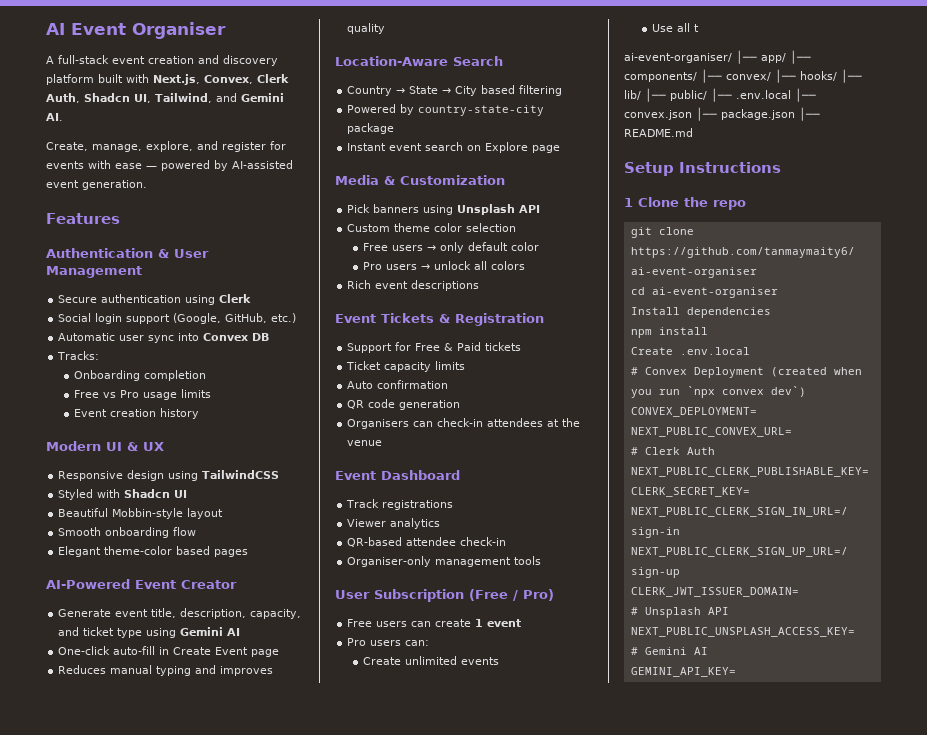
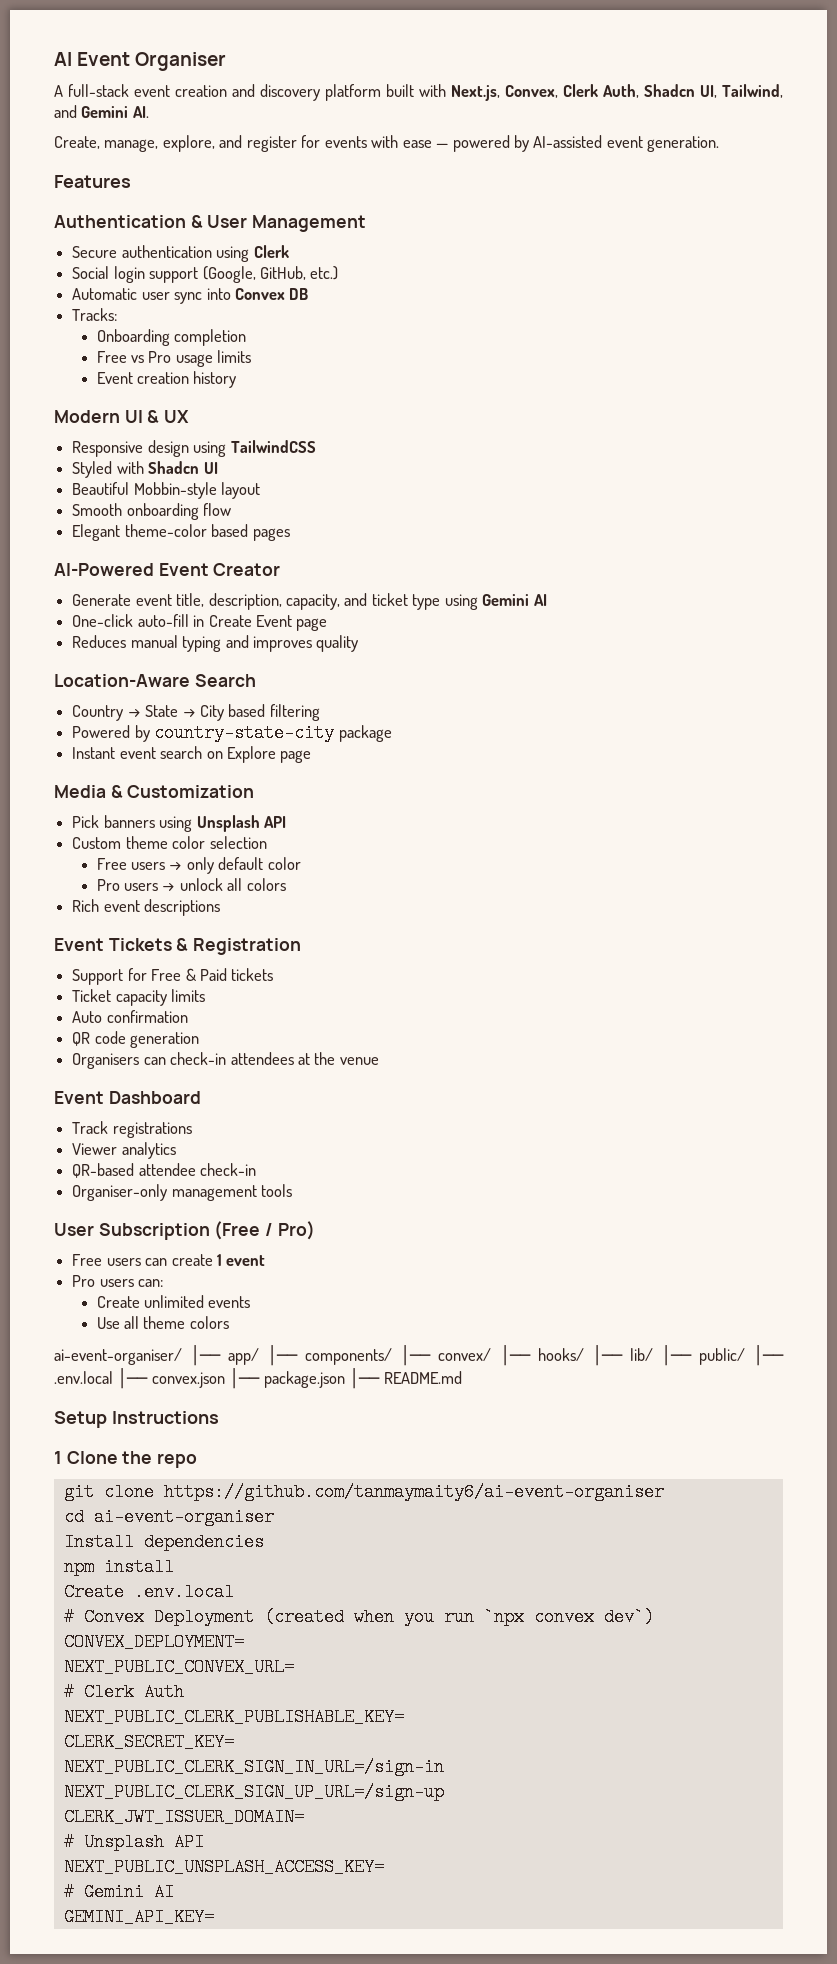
[693,24,699,32] t -> [143,1316,229,1329] theme colors

